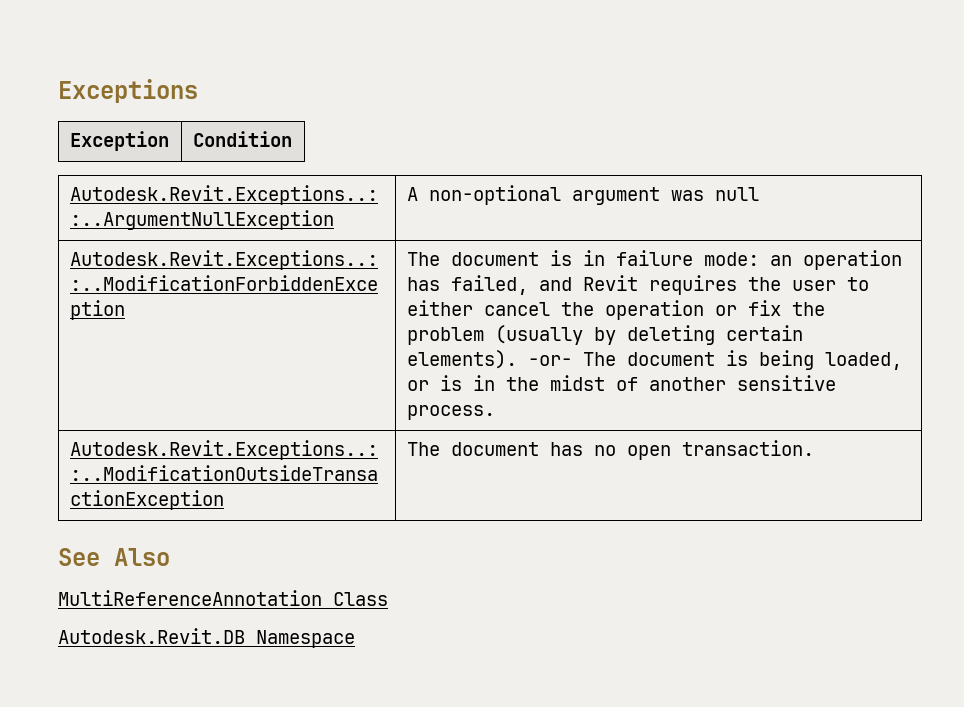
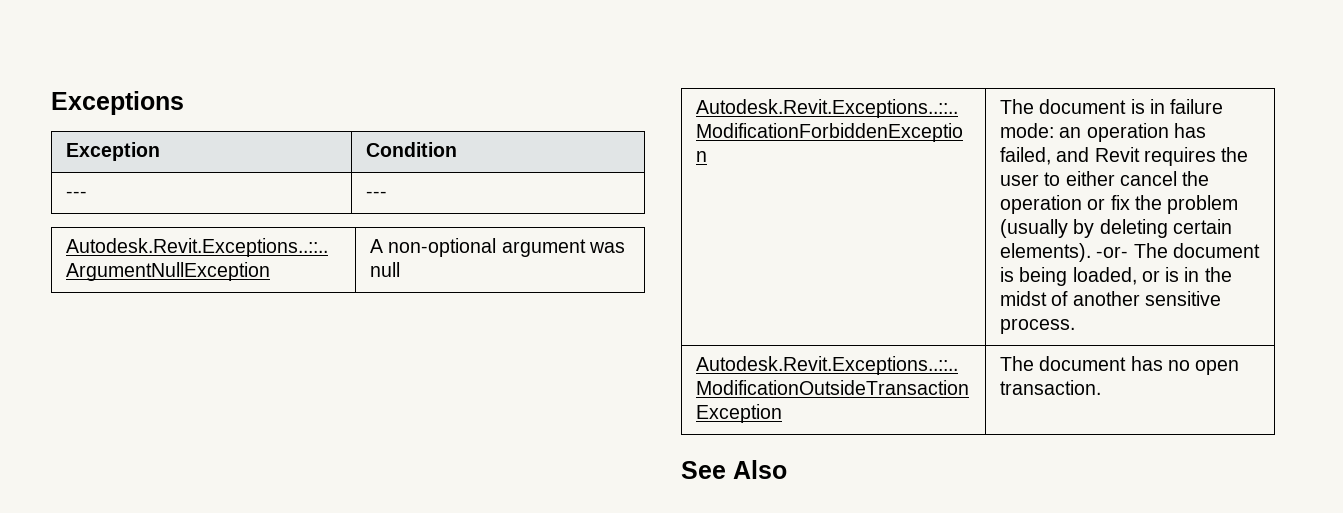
(292, 139) none -> [66,191,88,198] [366,191,388,198] // --- | ---
[58,590,388,606] [58,628,355,648] // MultiReferenceAnnotation Class // Autodesk.Revit.DB Namespace -> (787, 469) none

